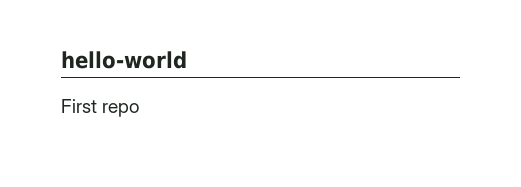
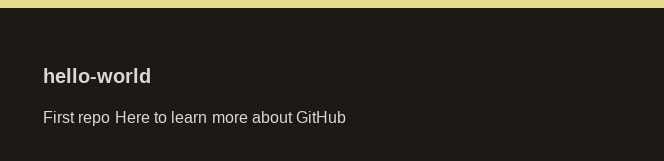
(140, 110) none -> [114,111,347,123] Here to learn more about GitHub

